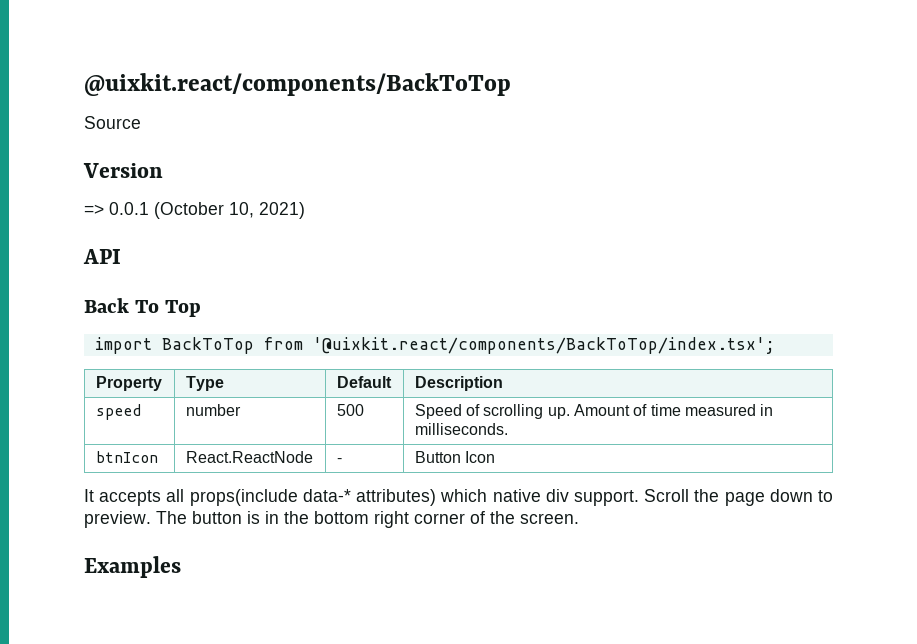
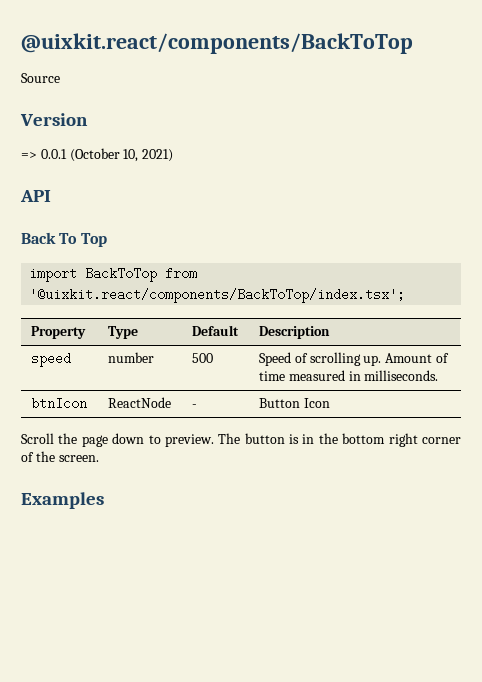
[185,451,313,463] React.ReactNode -> [108,397,172,408] ReactNode
[84,489,639,506] It accepts all props(include data-* attributes) which native div support. -> (330, 403) none

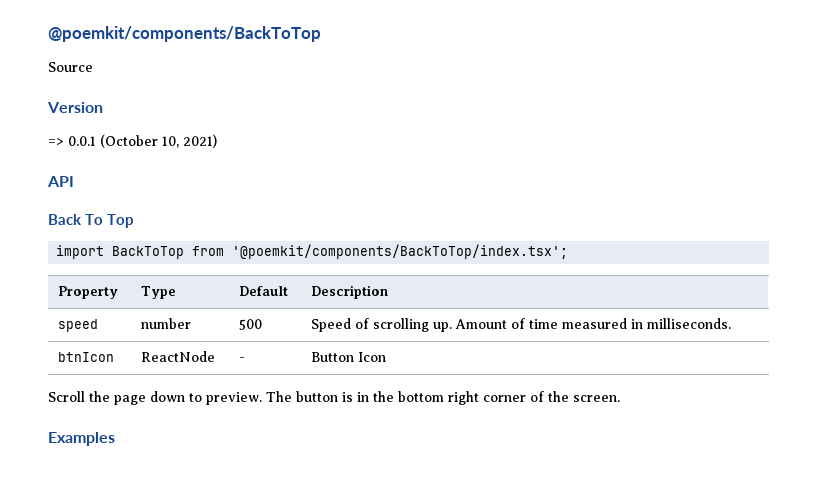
[21,33,413,54] @uixkit.react/components/BackToTop -> [48,26,321,42] @poemkit/components/BackToTop
[29,288,406,303] '@uixkit.react/components/BackToTop/index.tsx'; -> [232,244,569,259] '@poemkit/components/BackToTop/index.tsx';

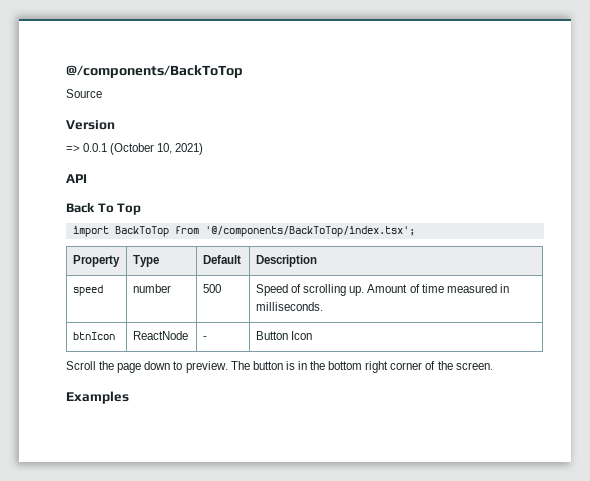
[48,26,321,42] @poemkit/components/BackToTop -> [66,65,243,78] @/components/BackToTop
[232,244,569,259] '@poemkit/components/BackToTop/index.tsx'; -> [204,226,415,237] '@/components/BackToTop/index.tsx';

